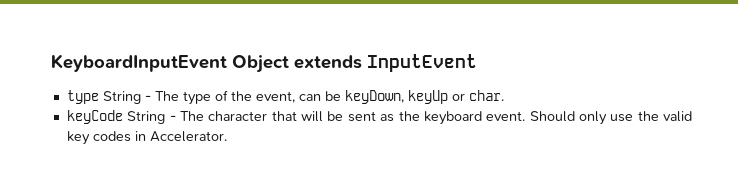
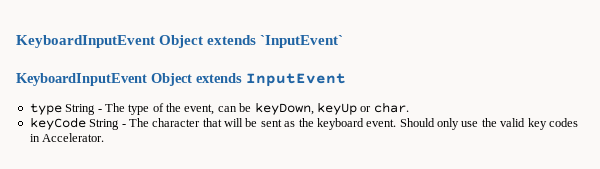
[51,54,362,73] KeyboardInputEvent Object extends -> [16,35,344,48] [16,73,242,86] KeyboardInputEvent Object extends `InputEvent` // KeyboardInputEvent Object extends

